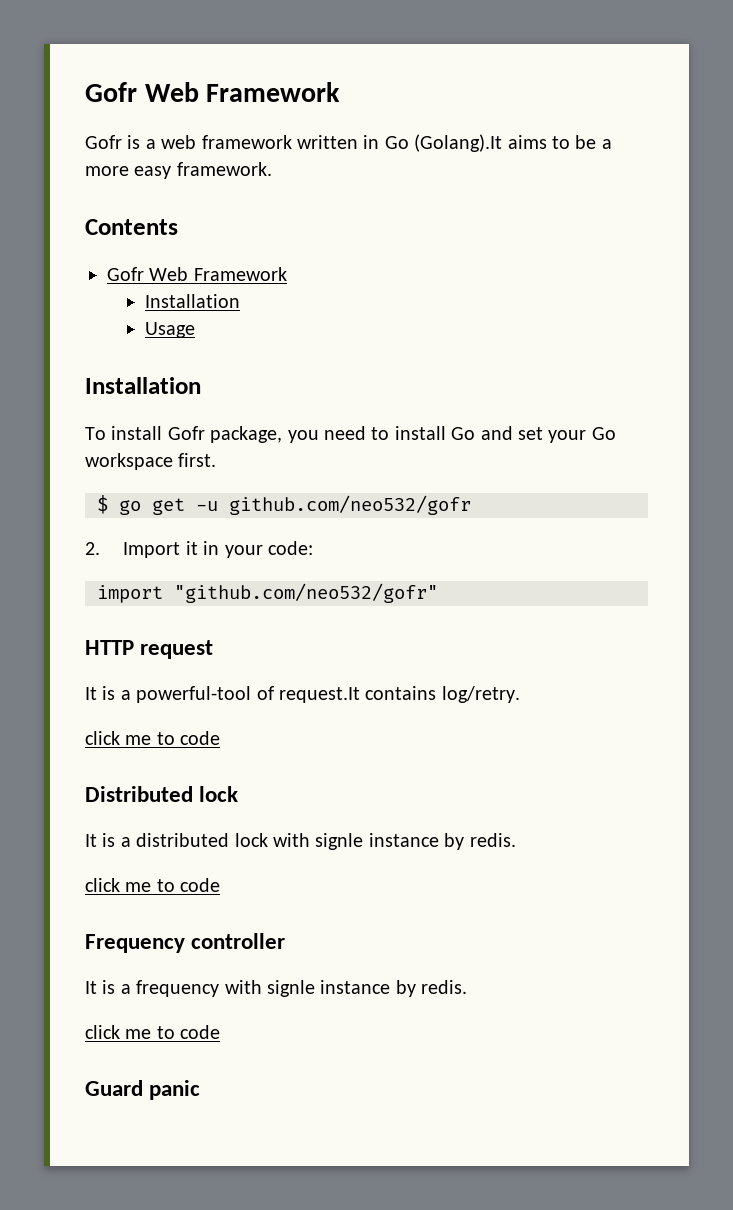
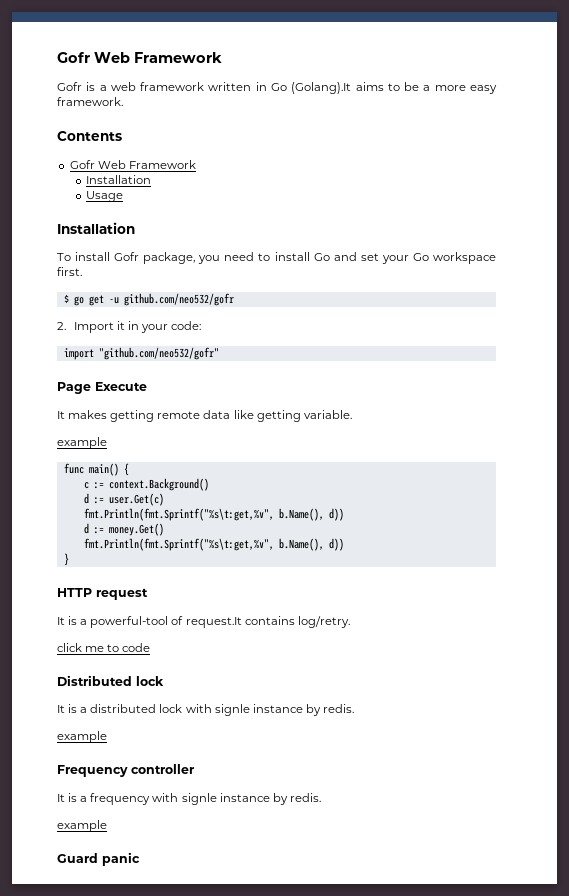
(438, 593) none -> [57,382,147,394] [57,410,352,422] [57,437,107,449] [63,463,129,476] [83,478,209,491] [83,493,164,506] [83,508,344,521] [83,523,164,536] [83,538,344,551] [63,553,69,566] // Page Execute // It makes getting remote data like getting variable. // example // func main() { // c := context.Background() // d := user.Get(c) // fmt.Println(fmt.Sprintf("%s\t:get,%v", b.Name(), d)) // d := money.Get() // fmt.Println(fmt.Sprintf("%s\t:get,%v", b.Name(), d)) // }
[85,878,221,892] click me to code -> [57,731,107,743] example
[85,1025,221,1039] click me to code -> [57,820,107,832] example

